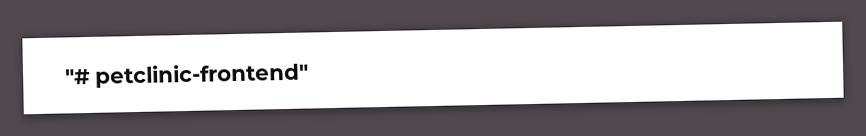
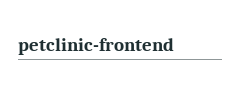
[64,62,309,88] "# petclinic-frontend" -> [18,38,174,55] petclinic-frontend

